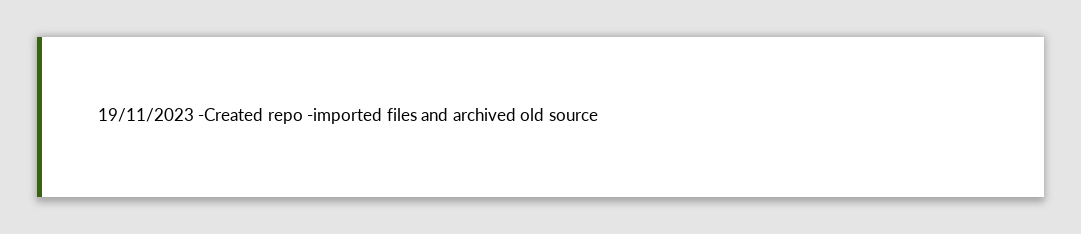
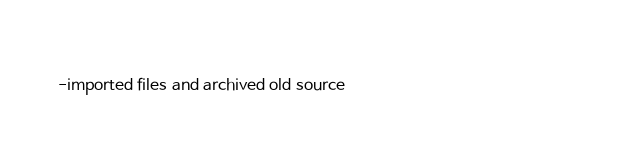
[98,108,303,124] 19/11/2023 -Created repo -> (58, 86) none

